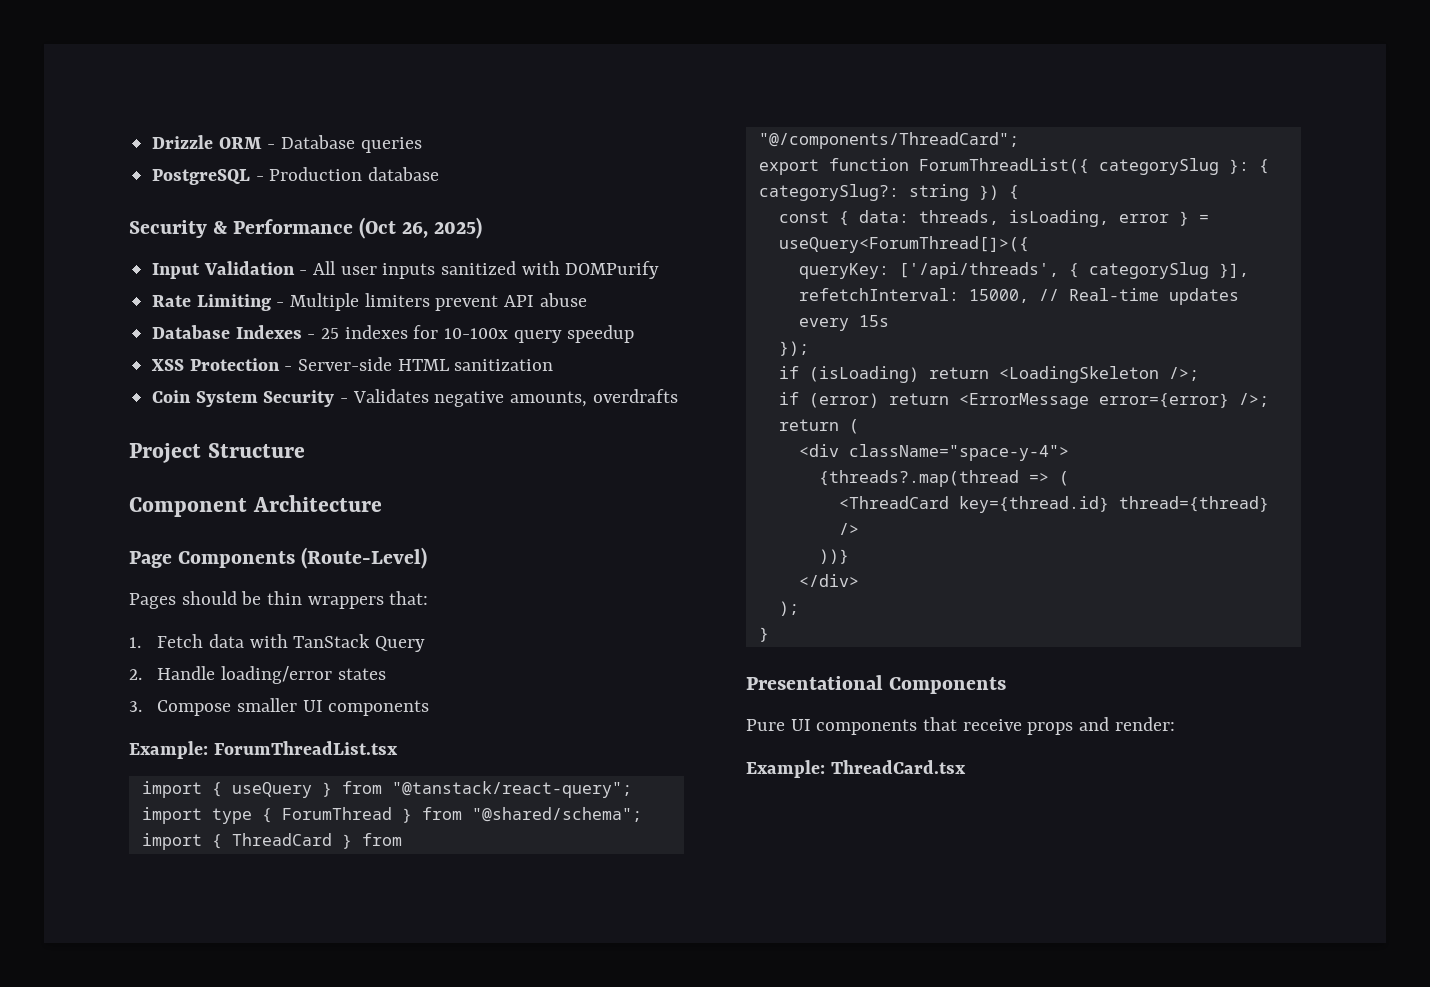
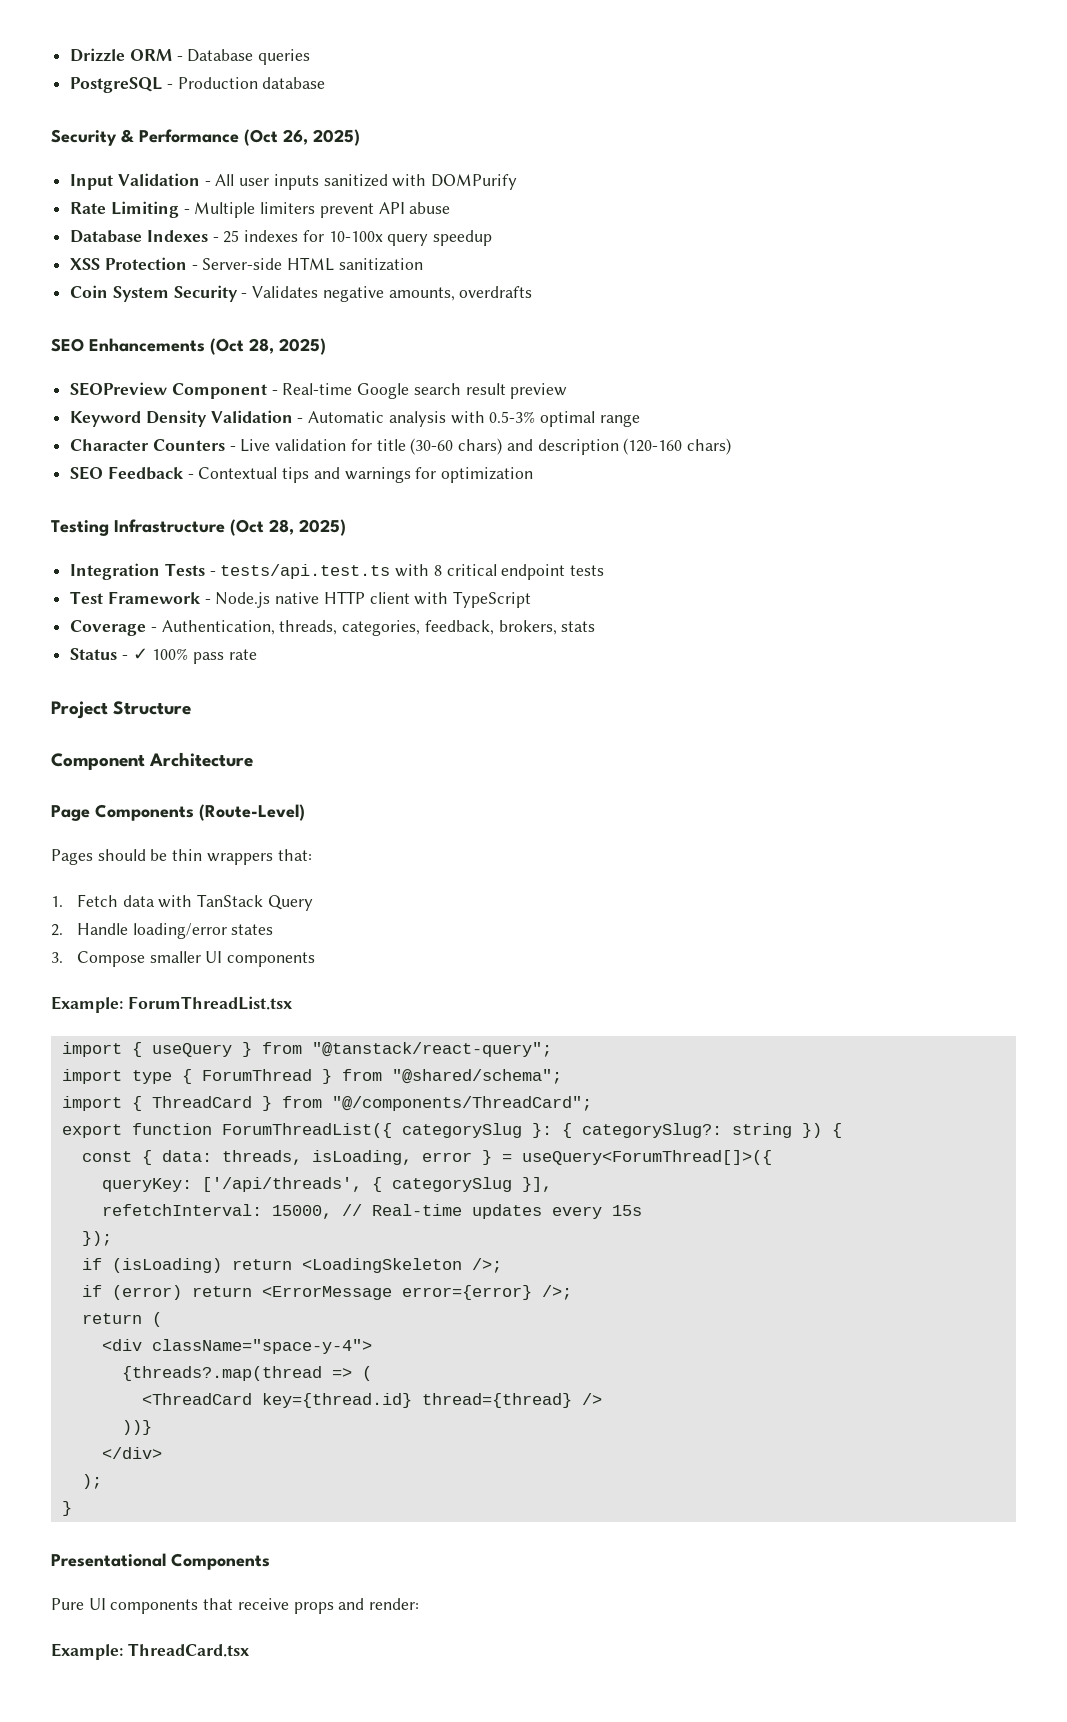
(678, 396) none -> [51,338,326,355] [70,382,568,399] [70,410,640,427] [70,438,731,455] [70,466,534,483] [51,519,346,536] [70,563,605,580] [70,591,532,608] [70,620,596,636] [70,648,257,664] // SEO Enhancements (Oct 28, 2025) // SEOPreview Component - Real-time Google search result preview // Keyword Density Validation - Automatic analysis with 0.5-3% optimal range // Character Counters - Live validation for title (30-60 chars) and description (120-160 chars) // SEO Feedback - Contextual tips and warnings for optimization // Testing Infrastructure (Oct 28, 2025) // Integration Tests - tests/api.test.ts with 8 critical endpoint tests // Test Framework - Node.js native HTTP client with TypeScript // Coverage - Authentication, threads, categories, feedback, brokers, stats // Status - ✓ 100% pass rate

